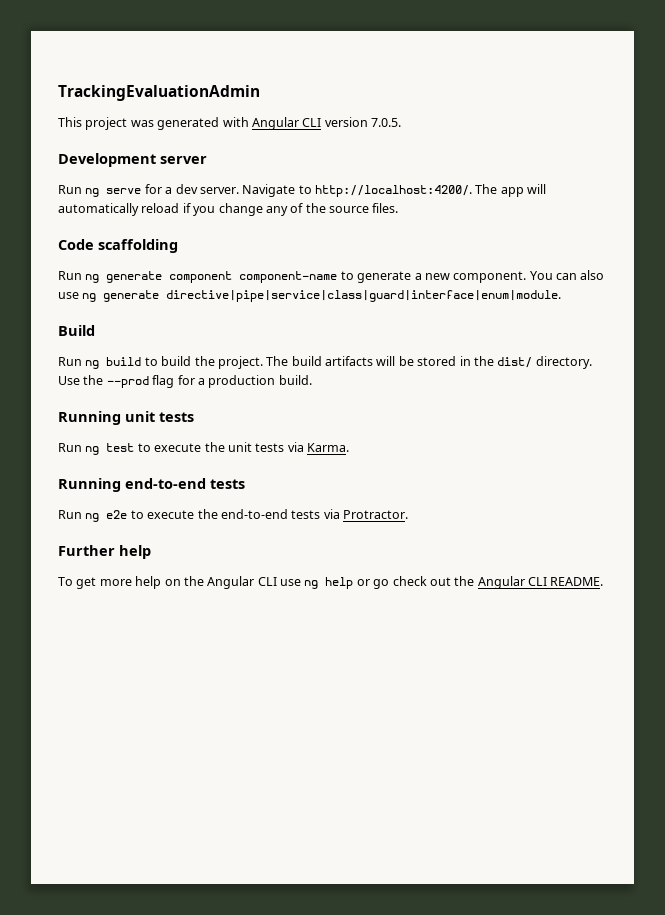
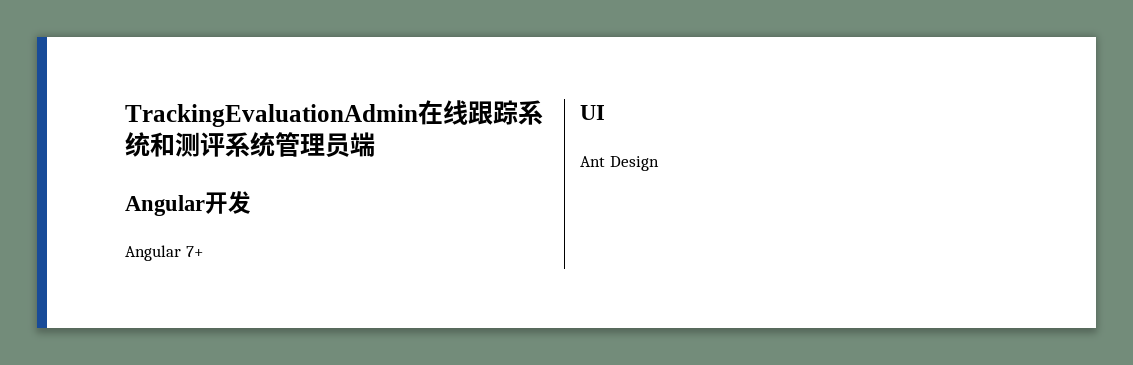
[58,117,401,130] [58,153,207,167] [58,184,547,197] [58,203,399,216] [58,239,178,253] [58,270,605,283] [58,290,562,302] [58,325,95,336] [58,356,592,369] [58,375,312,388] [58,411,194,425] [58,442,349,455] [58,478,245,492] [58,509,408,522] [58,545,151,559] [58,576,604,589] // This project was generated with Angular CLI version 7.0.5. // Development server // Run ng serve for a dev server. Navigate to http://localhost:4200/. The app will automatically reload if you change any of the source files. // Code scaffolding // Run ng generate component component-name to generate a new component. You can also use ng generate directive|pipe|service|class|guard|interface|enum|module. // Build // Run ng build to build the project. The build artifacts will be stored in the dist/ directory. Use the --prod flag for a production build. // Running unit tests // Run ng test to execute the unit tests via Karma. // Running end-to-end tests // Run ng e2e to execute the end-to-end tests via Protractor. // Further help // To get more help on the Angular CLI use ng help or go check out the Angular CLI README. -> [418,100,543,125] [125,132,375,157] [125,191,251,216] [125,245,203,261] [580,105,605,120] [580,156,659,171] 在线跟踪系统和测评系统管理员端 // Angular开发 // Angular 7+ // UI // Ant Design

